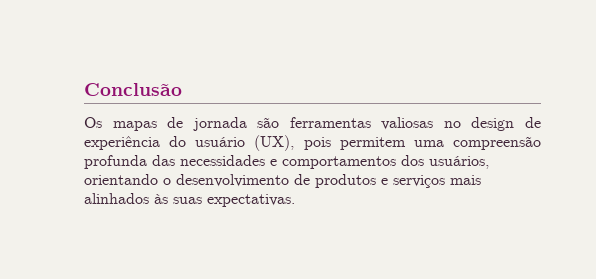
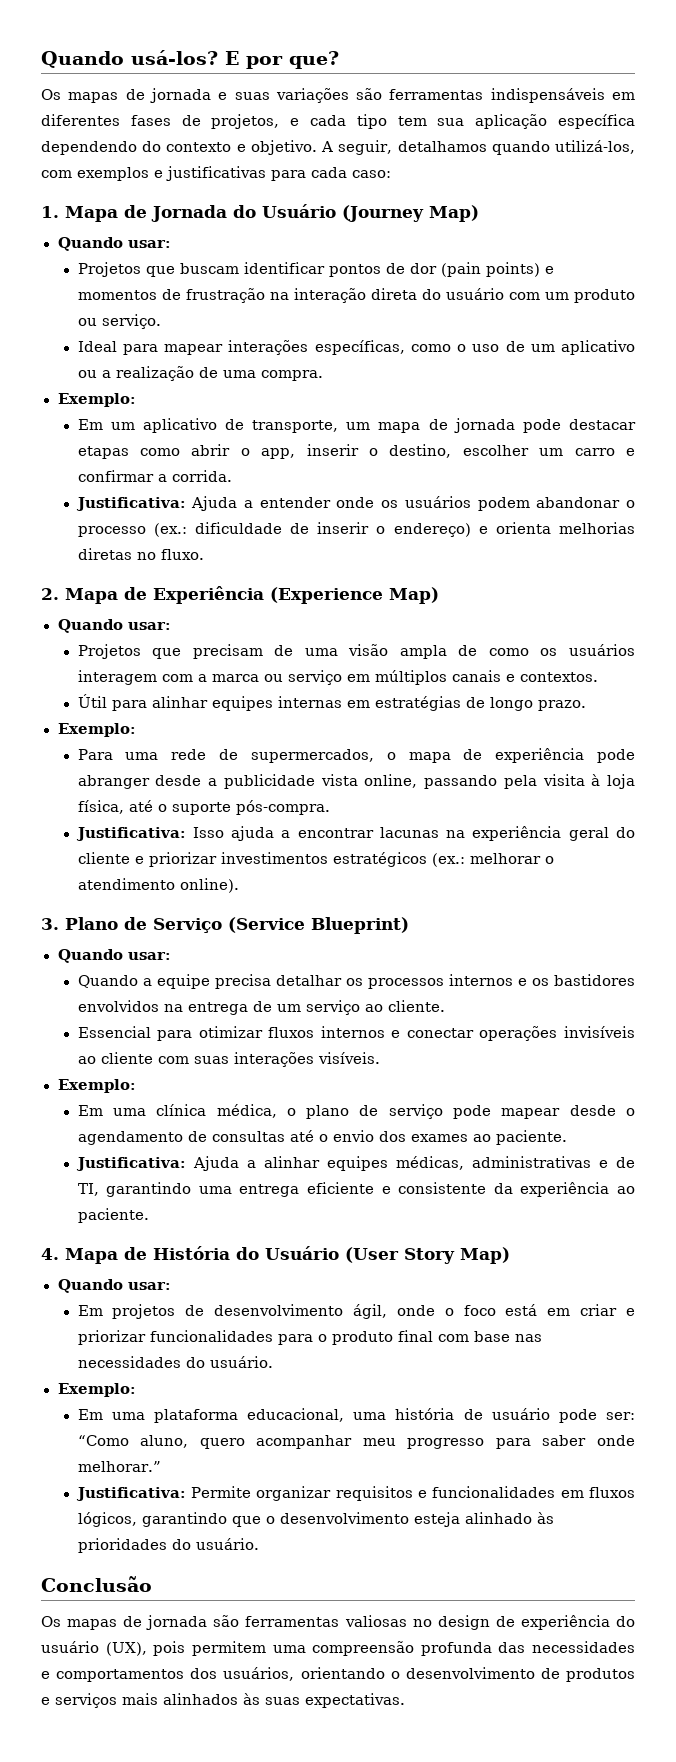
(84, 89) none -> [41,50,339,69] [41,88,635,103] [41,114,636,129] [41,140,635,155] [41,166,391,181] [41,204,479,222] [57,237,171,251] [77,262,554,277] [77,288,635,303] [77,314,161,329] [77,340,635,355] [77,366,323,381] [57,393,136,407] [77,418,637,433] [77,444,635,459] [77,470,232,482] [75,496,635,511] [77,522,635,537] [77,548,204,560] [41,586,439,604] [57,619,171,633] [77,644,635,659] [77,670,598,685] [77,694,586,711] [57,723,136,737] [77,748,636,763] [77,774,635,789] [77,800,330,815] [75,826,635,841] [77,852,554,867] [77,878,239,893] [41,917,409,934] [57,949,171,963] [77,974,635,989] [77,1000,445,1015] [77,1026,635,1041] [77,1052,380,1067] [57,1079,136,1093] [77,1104,635,1119] [77,1130,567,1145] [75,1156,635,1171] [77,1182,635,1197] [77,1208,149,1223] [41,1246,510,1264] [57,1279,171,1293] [77,1304,636,1319] [77,1330,542,1345] [77,1356,273,1368] [57,1383,136,1397] [77,1408,635,1423] [77,1435,635,1449] [77,1461,161,1472] [75,1486,636,1501] [77,1512,554,1527] [77,1538,259,1553] Quando usá-los? E por que? // Os mapas de jornada e suas variações são ferramentas indispensáveis em diferentes fases de projetos, e cada tipo tem sua aplicação específica dependendo do contexto e objetivo. A seguir, detalhamos quando utilizá-los, com exemplos e justificativas para cada caso: // 1. Mapa de Jornada do Usuário (Journey Map) // Quando usar: // Projetos que buscam identificar pontos de dor (pain points) e momentos de frustração na interação direta do usuário com um produto ou serviço. // Ideal para mapear interações específicas, como o uso de um aplicativo ou a realização de uma compra. // Exemplo: // Em um aplicativo de transporte, um mapa de jornada pode destacar etapas como abrir o app, inserir o destino, escolher um carro e confirmar a corrida. // Justificativa: Ajuda a entender onde os usuários podem abandonar o processo (ex.: dificuldade de inserir o endereço) e orienta melhorias diretas no fluxo. // 2. Mapa de Experiência (Experience Map) // Quando usar: // Projetos que precisam de uma visão ampla de como os usuários interagem com a marca ou serviço em múltiplos canais e contextos. // Útil para alinhar equipes internas em estratégias de longo prazo. // Exemplo: // Para uma rede de supermercados, o mapa de experiência pode abranger desde a publicidade vista online, passando pela visita à loja física, até o suporte pós-compra. // Justificativa: Isso ajuda a encontrar lacunas na experiência geral do cliente e priorizar investimentos estratégicos (ex.: melhorar o atendimento online). // 3. Plano de Serviço (Service Blueprint) // Quando usar: // Quando a equipe precisa detalhar os processos internos e os bastidores envolvidos na entrega de um serviço ao cliente. // Essencial para otimizar fluxos internos e conectar operações invisíveis ao cliente com suas interações visíveis. // Exemplo: // Em uma clínica médica, o plano de serviço pode mapear desde o agendamento de consultas até o envio dos exames ao paciente. // Justificativa: Ajuda a alinhar equipes médicas, administrativas e de TI, garantindo uma entrega eficiente e consistente da experiência ao paciente. // 4. Mapa de História do Usuário (User Story Map) // Quando usar: // Em projetos de desenvolvimento ágil, onde o foco está em criar e priorizar funcionalidades para o produto final com base nas necessidades do usuário. // Exemplo: // Em uma plataforma educacional, uma história de usuário pode ser: “Como aluno, quero acompanhar meu progresso para saber onde melhorar.” // Justificativa: Permite organizar requisitos e funcionalidades em fluxos lógicos, garantindo que o desenvolvimento esteja alinhado às prioridades do usuário. //

